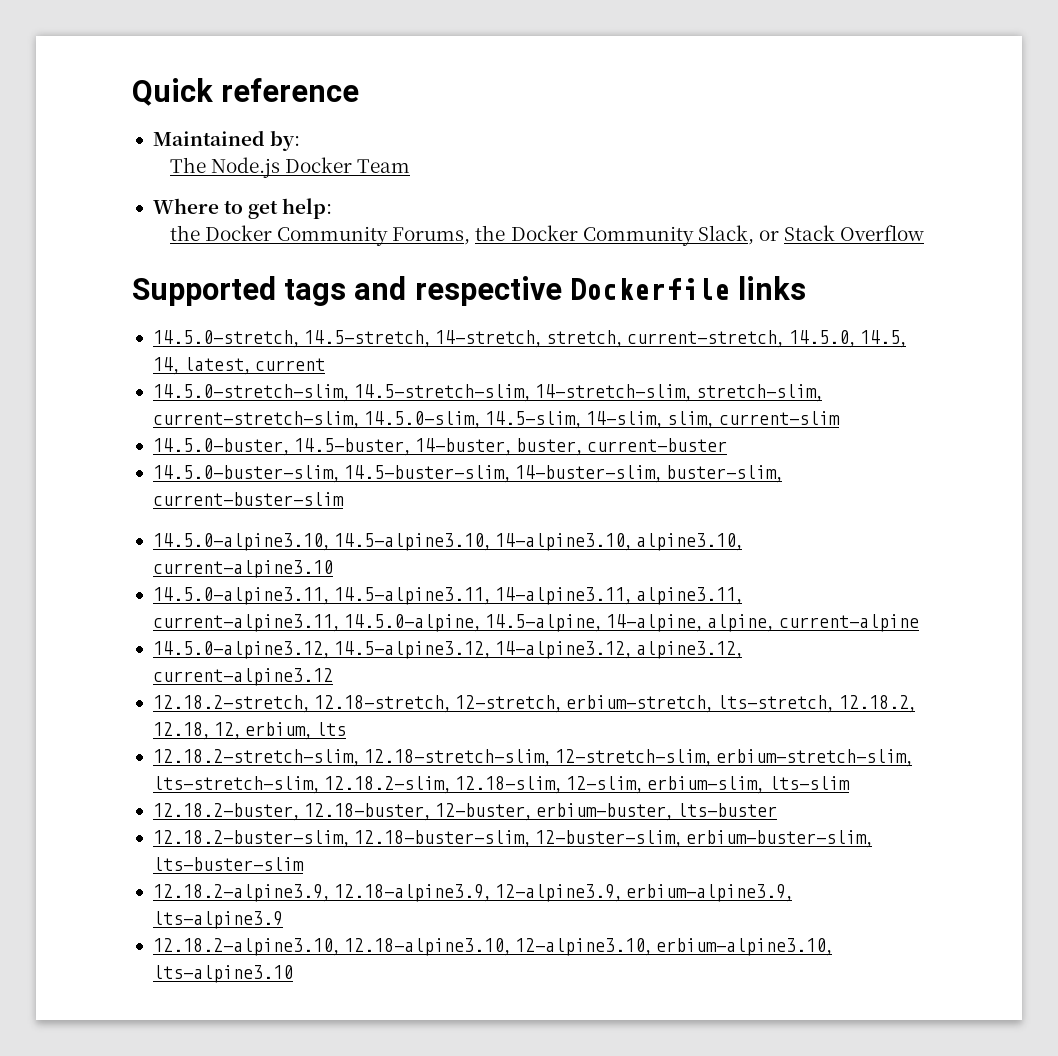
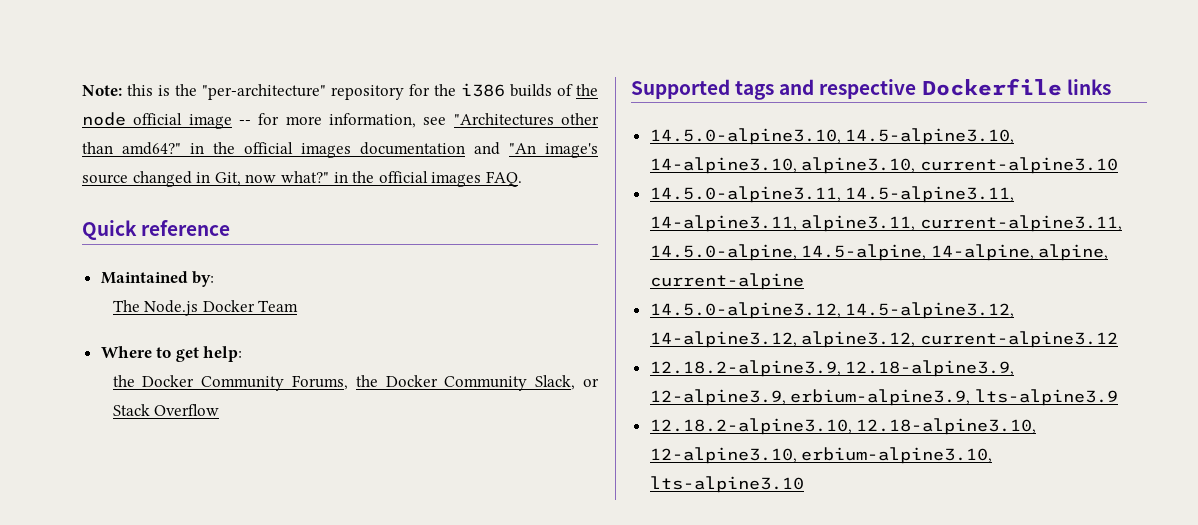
(132, 92) none -> [82,83,598,100] [82,112,599,129] [82,142,598,158] [82,171,522,187] Note: this is the "per-architecture" repository for the i386 builds of the node official image -- for more information, see "Architectures other than amd64?" in the official images documentation and "An image's source changed in Git, now what?" in the official images FAQ. //
[152,330,906,348] [152,357,326,375] [152,384,823,402] [152,411,840,429] [152,438,728,456] [152,465,783,483] [152,492,344,506] // 14.5.0-stretch, 14.5-stretch, 14-stretch, stretch, current-stretch, 14.5.0, 14.5, 14, latest, current // 14.5.0-stretch-slim, 14.5-stretch-slim, 14-stretch-slim, stretch-slim, current-stretch-slim, 14.5.0-slim, 14.5-slim, 14-slim, slim, current-slim // 14.5.0-buster, 14.5-buster, 14-buster, buster, current-buster // 14.5.0-buster-slim, 14.5-buster-slim, 14-buster-slim, buster-slim, current-buster-slim -> (1111, 87) none
[152,695,915,713] [152,722,347,740] [152,749,913,767] [152,776,850,794] [152,803,778,821] [152,830,873,848] [152,857,304,871] // 12.18.2-stretch, 12.18-stretch, 12-stretch, erbium-stretch, lts-stretch, 12.18.2, 12.18, 12, erbium, lts // 12.18.2-stretch-slim, 12.18-stretch-slim, 12-stretch-slim, erbium-stretch-slim, lts-stretch-slim, 12.18.2-slim, 12.18-slim, 12-slim, erbium-slim, lts-slim // 12.18.2-buster, 12.18-buster, 12-buster, erbium-buster, lts-buster // 12.18.2-buster-slim, 12.18-buster-slim, 12-buster-slim, erbium-buster-slim, lts-buster-slim -> (1118, 339) none

